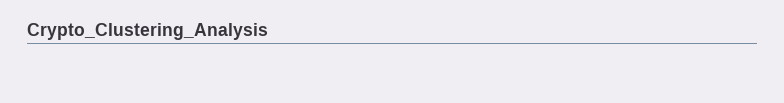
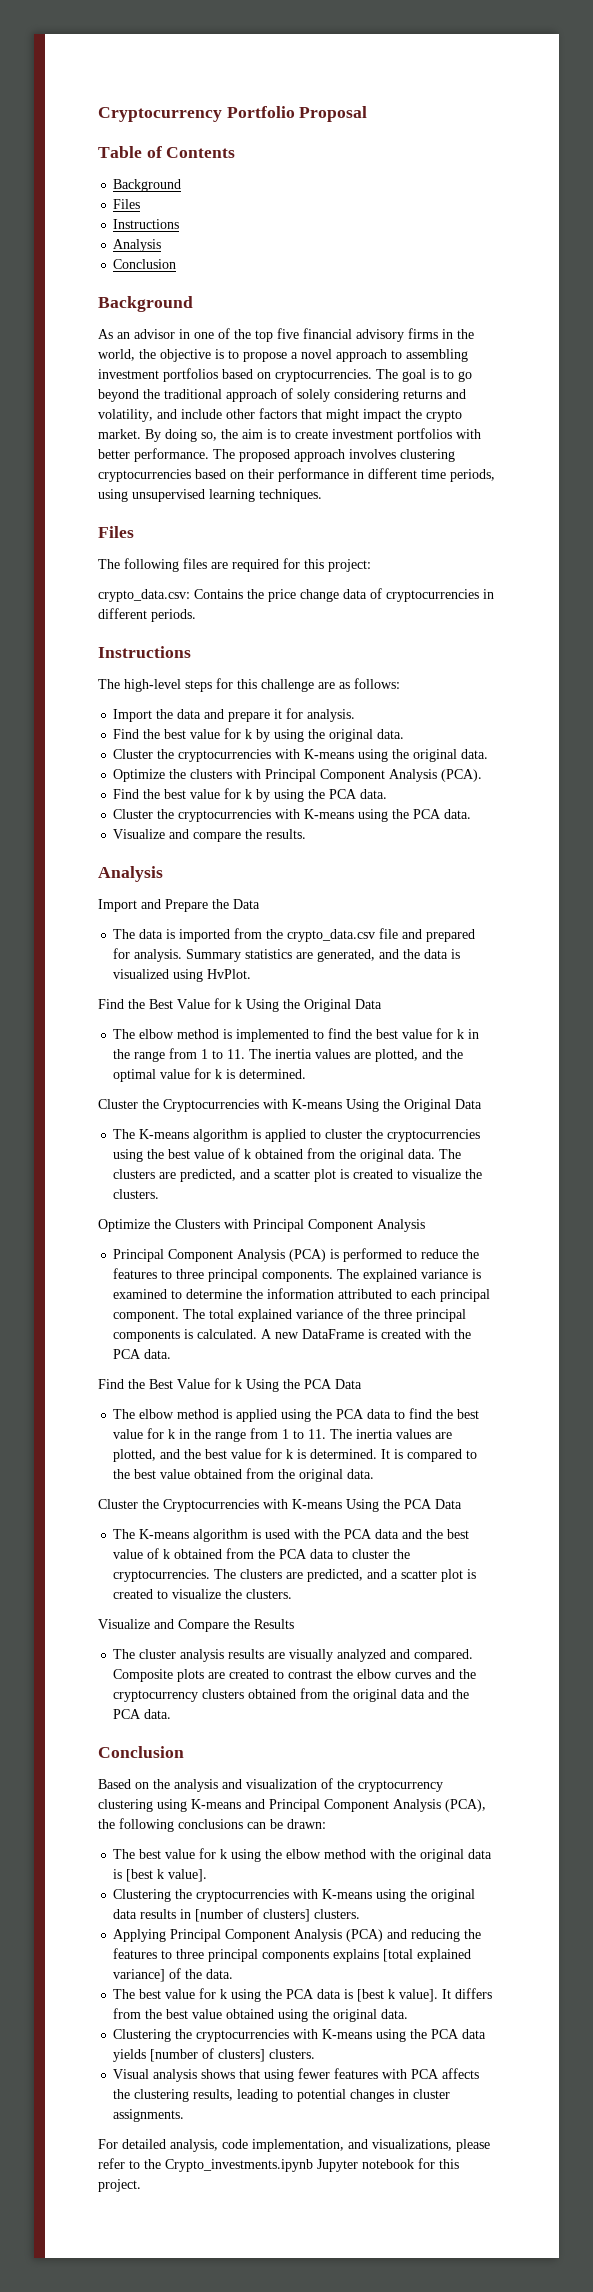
[27,23,268,40] Crypto_Clustering_Analysis -> [98,106,368,122] [98,146,236,158] [113,179,182,192] [113,199,141,209] [113,219,180,229] [113,239,162,252] [113,259,177,269] [98,296,193,312] [98,328,474,342] [98,349,468,362] [98,368,472,382] [98,388,466,402] [98,408,462,422] [98,428,481,442] [98,448,455,462] [98,468,495,482] [98,489,322,502] [98,526,134,538] [98,558,371,572] [98,588,494,602] [98,608,196,622] [98,646,191,658] [98,678,400,692] [113,708,356,722] [113,728,405,742] [113,749,489,762] [113,769,483,782] [113,788,388,802] [113,809,472,822] [113,829,307,842] [98,866,163,882] [98,899,260,912] [113,928,476,942] [113,948,461,962] [113,969,252,982] [98,998,382,1012] [113,1028,480,1042] [113,1048,464,1062] [113,1068,307,1082] [98,1099,482,1112] [113,1129,481,1142] [113,1148,462,1162] [113,1169,483,1182] [113,1189,160,1199] [98,1219,425,1232] [113,1248,480,1262] [113,1268,482,1282] [113,1288,491,1302] [113,1308,467,1322] [113,1329,472,1342] [113,1349,172,1359] [98,1378,362,1392] [113,1408,480,1422] [113,1428,453,1442] [113,1448,478,1462] [113,1468,375,1482] [98,1499,462,1512] [113,1529,470,1542] [113,1548,411,1559] [113,1569,477,1582] [113,1589,293,1599] [98,1619,294,1632] [113,1649,474,1662] [113,1669,477,1682] [113,1688,470,1702] [113,1709,172,1719] [98,1746,184,1758] [98,1778,443,1792] [98,1799,486,1812] [98,1818,326,1832] [113,1848,493,1862] [113,1869,208,1882] [113,1889,476,1902] [113,1908,361,1922] [113,1929,482,1942] [113,1948,472,1962] [113,1968,234,1982] [113,1988,493,2002] [113,2008,409,2022] [113,2029,487,2042] [113,2048,316,2062] [113,2068,480,2082] [113,2089,451,2102] [113,2109,185,2122] [98,2139,490,2152] [98,2158,459,2172] [98,2179,141,2192] Cryptocurrency Portfolio Proposal // Table of Contents // Background // Files // Instructions // Analysis // Conclusion // Background // As an advisor in one of the top five financial advisory firms in the world, the objective is to propose a novel approach to assembling investment portfolios based on cryptocurrencies. The goal is to go beyond the traditional approach of solely considering returns and volatility, and include other factors that might impact the crypto market. By doing so, the aim is to create investment portfolios with better performance. The proposed approach involves clustering cryptocurrencies based on their performance in different time periods, using unsupervised learning techniques. // Files // The following files are required for this project: // crypto_data.csv: Contains the price change data of cryptocurrencies in different periods. // Instructions // The high-level steps for this challenge are as follows: // Import the data and prepare it for analysis. // Find the best value for k by using the original data. // Cluster the cryptocurrencies with K-means using the original data. // Optimize the clusters with Principal Component Analysis (PCA). // Find the best value for k by using the PCA data. // Cluster the cryptocurrencies with K-means using the PCA data. // Visualize and compare the results. // Analysis // Import and Prepare the Data // The data is imported from the crypto_data.csv file and prepared for analysis. Summary statistics are generated, and the data is visualized using HvPlot. // Find the Best Value for k Using the Original Data // The elbow method is implemented to find the best value for k in the range from 1 to 11. The inertia values are plotted, and the optimal value for k is determined. // Cluster the Cryptocurrencies with K-means Using the Original Data // The K-means algorithm is applied to cluster the cryptocurrencies using the best value of k obtained from the original data. The clusters are predicted, and a scatter plot is created to visualize the clusters. // Optimize the Clusters with Principal Component Analysis // Principal Component Analysis (PCA) is performed to reduce the features to three principal components. The explained variance is examined to determine the information attributed to each principal component. The total explained variance of the three principal components is calculated. A new DataFrame is created with the PCA data. // Find the Best Value for k Using the PCA Data // The elbow method is applied using the PCA data to find the best value for k in the range from 1 to 11. The inertia values are plotted, and the best value for k is determined. It is compared to the best value obtained from the original data. // Cluster the Cryptocurrencies with K-means Using the PCA Data // The K-means algorithm is used with the PCA data and the best value of k obtained from the PCA data to cluster the cryptocurrencies. The clusters are predicted, and a scatter plot is created to visualize the clusters. // Visualize and Compare the Results // The cluster analysis results are visually analyzed and compared. Composite plots are created to contrast the elbow curves and the cryptocurrency clusters obtained from the original data and the PCA data. // Conclusion // Based on the analysis and visualization of the cryptocurrency clustering using K-means and Principal Component Analysis (PCA), the following conclusions can be drawn: // The best value for k using the elbow method with the original data is [best k value]. // Clustering the cryptocurrencies with K-means using the original data results in [number of clusters] clusters. // Applying Principal Component Analysis (PCA) and reducing the features to three principal components explains [total explained variance] of the data. // The best value for k using the PCA data is [best k value]. It differs from the best value obtained using the original data. // Clustering the cryptocurrencies with K-means using the PCA data yields [number of clusters] clusters. // Visual analysis shows that using fewer features with PCA affects the clustering results, leading to potential changes in cluster assignments. // For detailed analysis, code implementation, and visualizations, please refer to the Crypto_investments.ipynb Jupyter notebook for this project.

